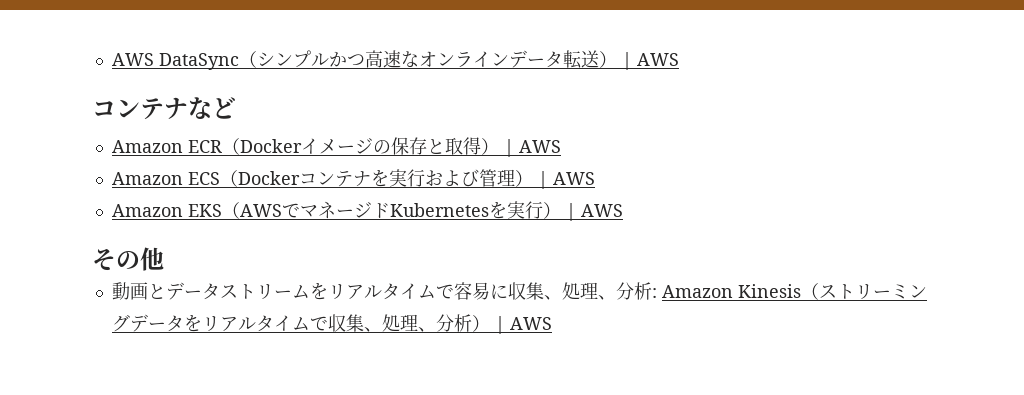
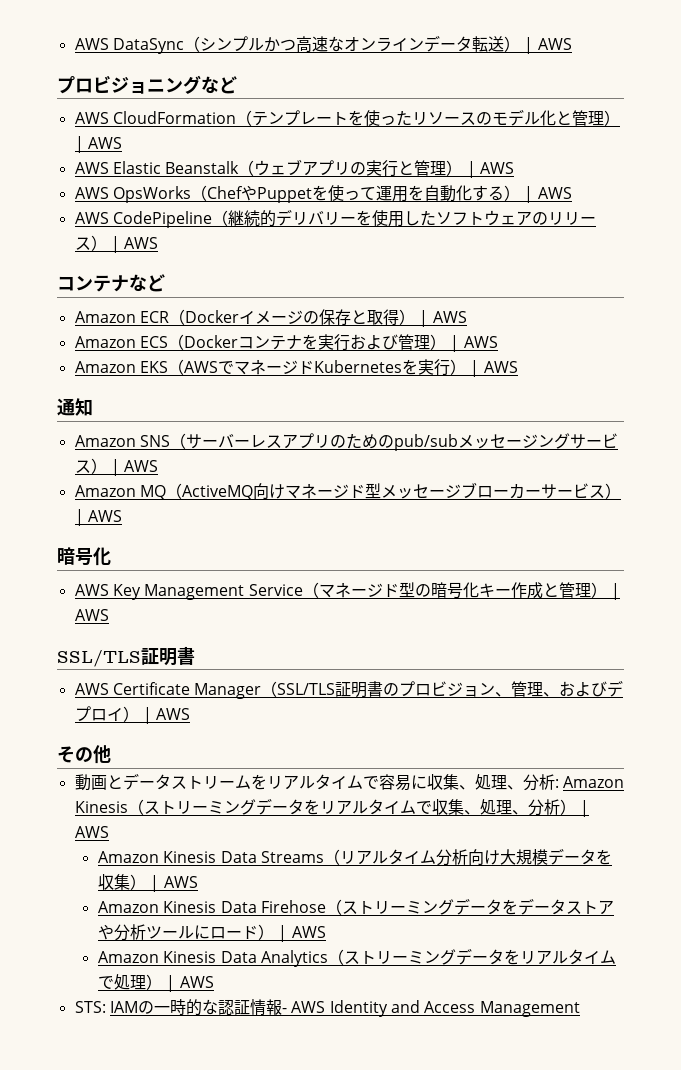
(679, 59) none -> [57,75,237,94] [74,109,620,126] [74,136,122,153] [74,159,514,178] [74,185,572,203] [74,209,596,228] [74,235,159,253] // プロビジョニングなど // AWS CloudFormation（テンプレートを使ったリソースのモデル化と管理） | AWS // AWS Elastic Beanstalk（ウェブアプリの実行と管理） | AWS // AWS OpsWorks（ChefやPuppetを使って運用を自動化する） | AWS // AWS CodePipeline（継続的デリバリーを使用したソフトウェアのリリース） | AWS
(623, 210) none -> [57,398,93,416] [74,433,618,451] [74,458,159,476] [74,482,621,500] [74,509,122,526] [57,547,111,566] [74,582,620,600] [74,609,109,621] [57,646,195,667] [74,680,624,699] [74,706,191,724] // 通知 // Amazon SNS（サーバーレスアプリのためのpub/subメッセージングサービス） | AWS // Amazon MQ（ActiveMQ向けマネージド型メッセージブローカーサービス） | AWS // 暗号化 // AWS Key Management Service（マネージド型の暗号化キー作成と管理） | AWS // SSL/TLS証明書 // AWS Certificate Manager（SSL/TLS証明書のプロビジョン、管理、およびデプロイ） | AWS
(552, 323) none -> [97,848,612,866] [97,874,198,892] [97,898,614,915] [97,924,326,942] [97,948,616,967] [97,974,214,992] [74,999,580,1017] // Amazon Kinesis Data Streams（リアルタイム分析向け大規模データを収集） | AWS // Amazon Kinesis Data Firehose（ストリーミングデータをデータストアや分析ツールにロード） | AWS // Amazon Kinesis Data Analytics（ストリーミングデータをリアルタイムで処理） | AWS // STS: IAMの一時的な認証情報- AWS Identity and Access Management

